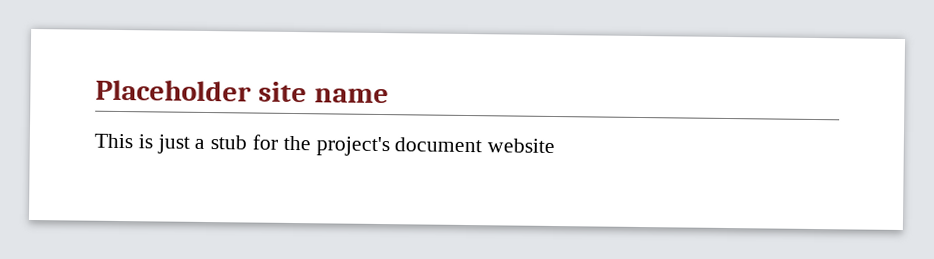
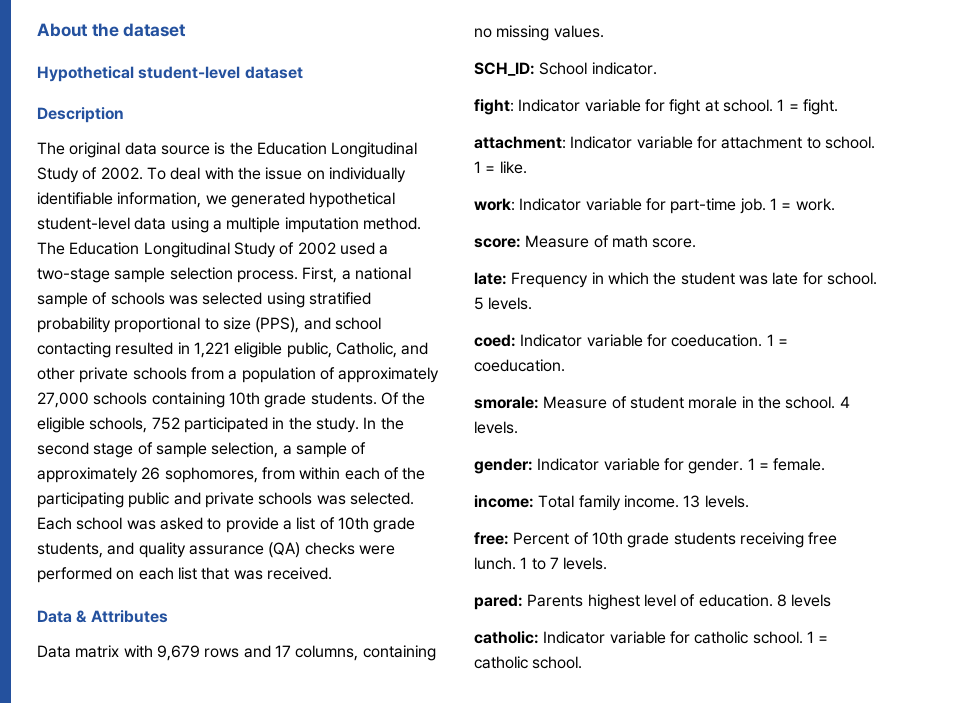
[95,78,389,104] [94,133,556,157] Placeholder site name // This is just a stub for the project's document website -> [37,23,187,37] [37,66,303,82] [37,107,124,123] [37,142,418,158] [37,167,406,183] [37,192,396,208] [37,217,421,233] [37,242,389,258] [37,267,411,283] [37,292,371,308] [37,317,381,333] [37,342,429,358] [37,367,440,383] [37,392,426,408] [37,417,404,433] [37,442,367,458] [37,467,426,483] [37,492,414,508] [37,517,416,533] [37,542,395,558] [37,567,332,583] [37,610,168,623] [37,645,436,661] [474,25,604,41] [474,62,657,76] [474,99,838,115] [474,136,875,149] [474,161,527,174] [474,198,835,214] [474,235,697,248] [474,272,877,288] [474,297,533,310] [474,334,788,347] [474,359,565,372] [474,396,850,409] [474,421,518,434] [474,458,826,474] [474,495,749,511] [474,532,838,548] [474,557,608,570] [474,594,832,610] [474,631,829,644] [474,656,583,669] About the dataset // Hypothetical student-level dataset // Description // The original data source is the Education Longitudinal Study of 2002. To deal with the issue on individually identifiable information, we generated hypothetical student-level data using a multiple imputation method. The Education Longitudinal Study of 2002 used a two-stage sample selection process. First, a national sample of schools was selected using stratified probability proportional to size (PPS), and school contacting resulted in 1,221 eligible public, Catholic, and other private schools from a population of approximately 27,000 schools containing 10th grade students. Of the eligible schools, 752 participated in the study. In the second stage of sample selection, a sample of approximately 26 sophomores, from within each of the participating public and private schools was selected. Each school was asked to provide a list of 10th grade students, and quality assurance (QA) checks were performed on each list that was received. // Data & Attributes // Data matrix with 9,679 rows and 17 columns, containing no missing values. // SCH_ID: School indicator. // fight: Indicator variable for fight at school. 1 = fight. // attachment: Indicator variable for attachment to school. 1 = like. // work: Indicator variable for part-time job. 1 = work. // score: Measure of math score. // late: Frequency in which the student was late for school. 5 levels. // coed: Indicator variable for coeducation. 1 = coeducation. // smorale: Measure of student morale in the school. 4 levels. // gender: Indicator variable for gender. 1 = female. // income: Total family income. 13 levels. // free: Percent of 10th grade students receiving free lunch. 1 to 7 levels. // pared: Parents highest level of education. 8 levels // catholic: Indicator variable for catholic school. 1 = catholic school.

